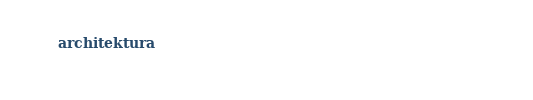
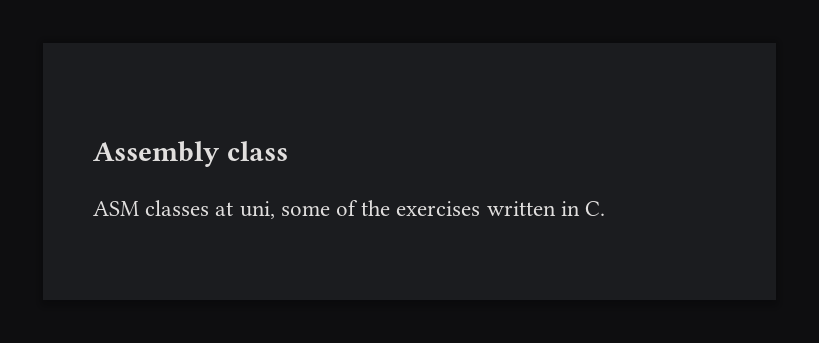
[58,37,155,48] architektura -> [93,141,288,167] [93,200,606,219] Assembly class // ASM classes at uni, some of the exercises written in C.

